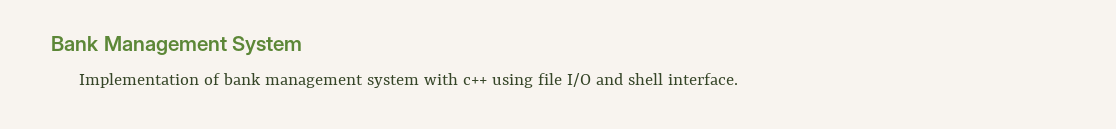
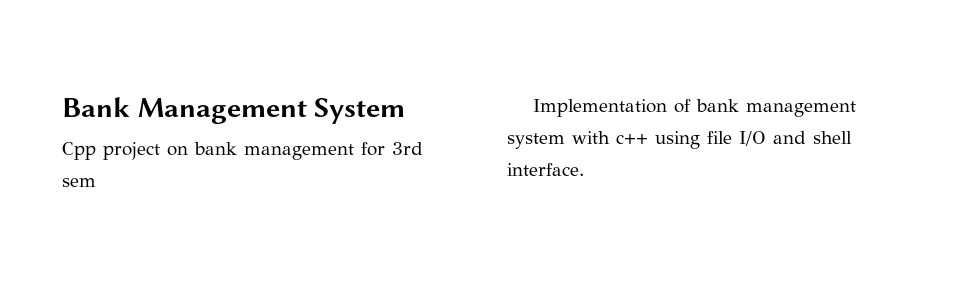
(303, 46) none -> [62,142,423,160] [62,178,96,187] // Cpp project on bank management for 3rd sem

